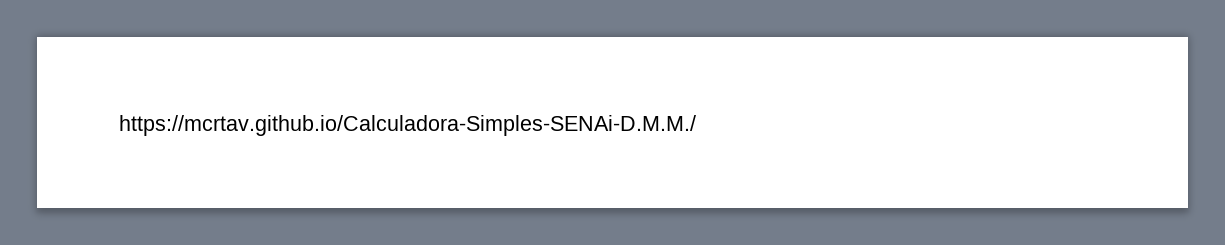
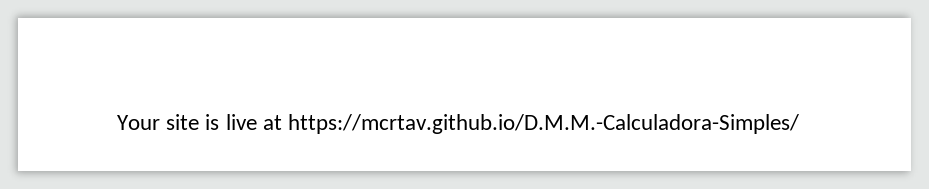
[119,115,696,136] https://mcrtav.github.io/Calculadora-Simples-SENAi-D.M.M./ -> [117,114,800,134] Your site is live at https://mcrtav.github.io/D.M.M.-Calculadora-Simples/

